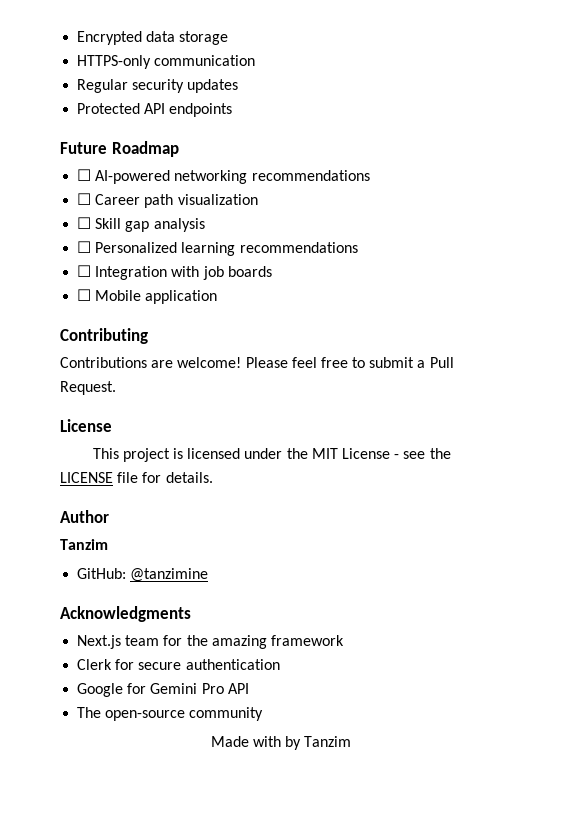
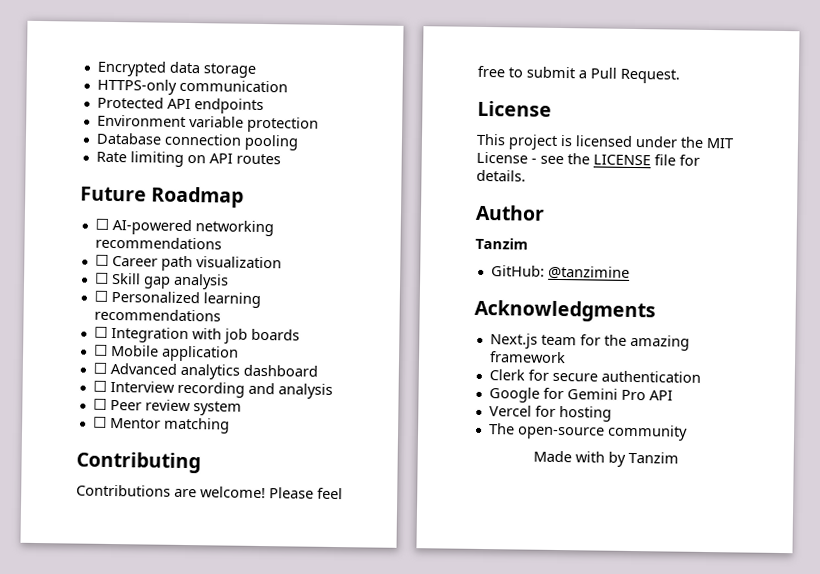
[77,79,239,93] // Regular security updates -> (288, 86) none
(233, 110) none -> [96,114,319,133] [95,132,299,151] [95,151,281,167] // Environment variable protection // Database connection pooling // Rate limiting on API routes
(218, 297) none -> [92,362,318,380] [92,380,333,399] [92,398,242,416] [92,416,230,434] // ☐ Advanced analytics dashboard // ☐ Interview recording and analysis // ☐ Peer review system // ☐ Mentor matching
(249, 688) none -> [488,405,612,422] // Vercel for hosting

